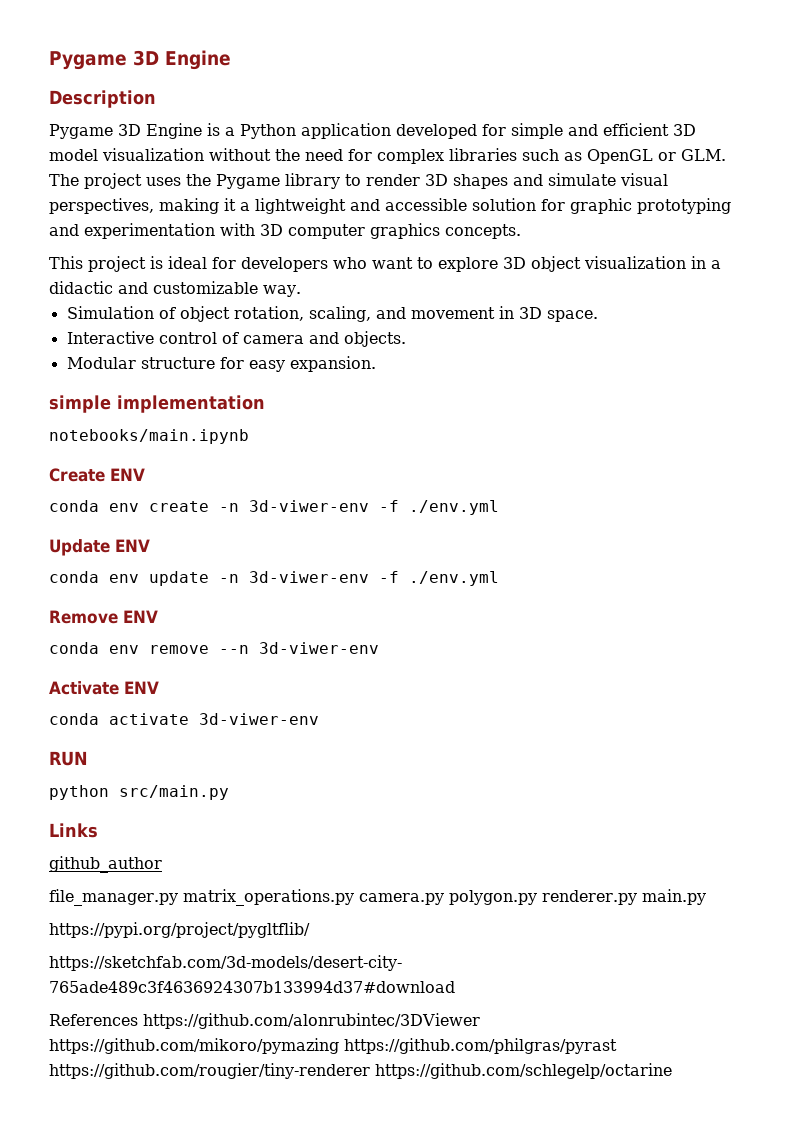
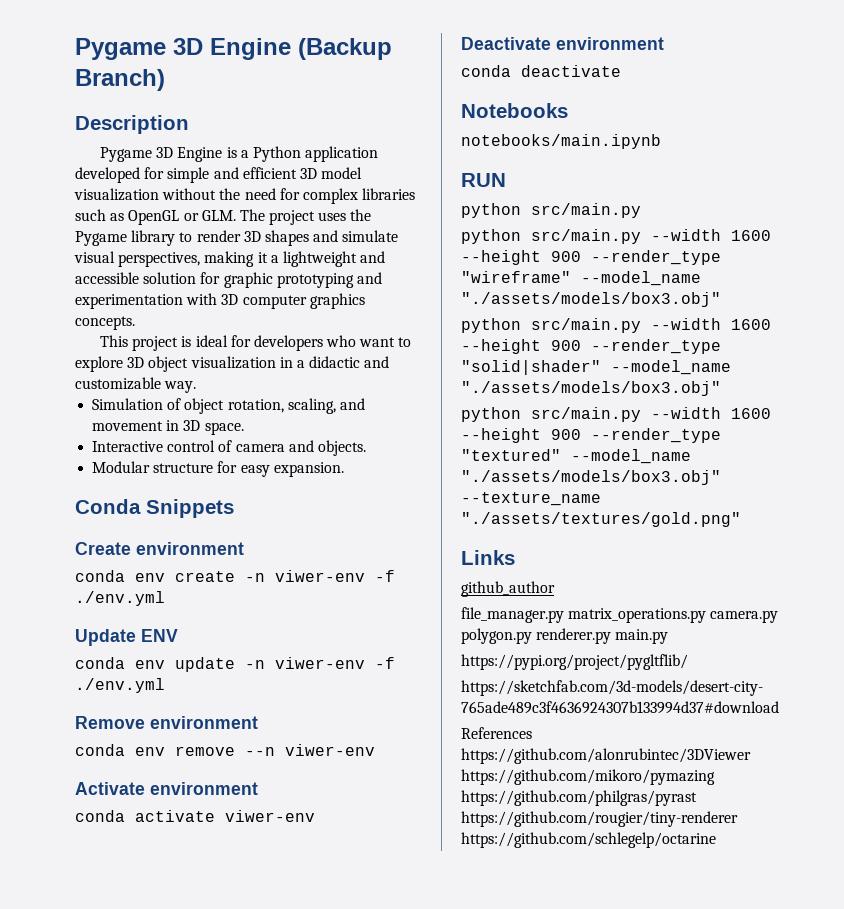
[49,50,231,70] Pygame 3D Engine -> [75,38,392,60] [75,69,165,91] Pygame 3D Engine (Backup Branch)
[49,395,265,413] [49,429,249,444] simple implementation // notebooks/main.ipynb -> [75,499,234,518] Conda Snippets
[110,468,145,481] ENV -> [136,542,244,555] environment
[249,500,369,512] 3d-viwer-env -> [275,570,365,582] viwer-env
[249,571,369,583] 3d-viwer-env -> [275,657,365,669] viwer-env
[123,610,158,623] ENV -> [150,716,258,729] environment
[259,642,379,654] 3d-viwer-env -> [285,744,375,756] viwer-env
[124,681,159,694] ENV -> [150,782,258,795] environment
[199,713,319,725] [49,751,88,766] [49,785,229,800] 3d-viwer-env // RUN // python src/main.py -> [225,810,315,822] [461,37,664,50] [461,65,621,77] [461,103,568,118] [461,134,661,149] [461,173,506,187] [461,203,641,218] [461,229,771,244] [461,250,721,265] [461,271,701,286] [461,292,721,307] [461,318,771,333] [461,339,721,354] [461,360,731,375] [461,381,721,396] [461,407,771,422] [461,428,721,443] [461,449,691,464] [461,470,721,485] [461,492,601,506] [461,512,741,527] viwer-env // Deactivate environment // conda deactivate // Notebooks // notebooks/main.ipynb // RUN // python src/main.py // python src/main.py --width 1600 --height 900 --render_type "wireframe" --model_name "./assets/models/box3.obj" // python src/main.py --width 1600 --height 900 --render_type "solid|shader" --model_name "./assets/models/box3.obj" // python src/main.py --width 1600 --height 900 --render_type "textured" --model_name "./assets/models/box3.obj" --texture_name "./assets/textures/gold.png"

